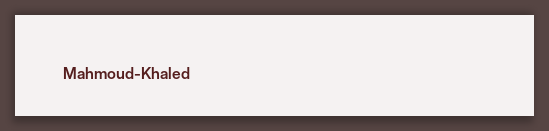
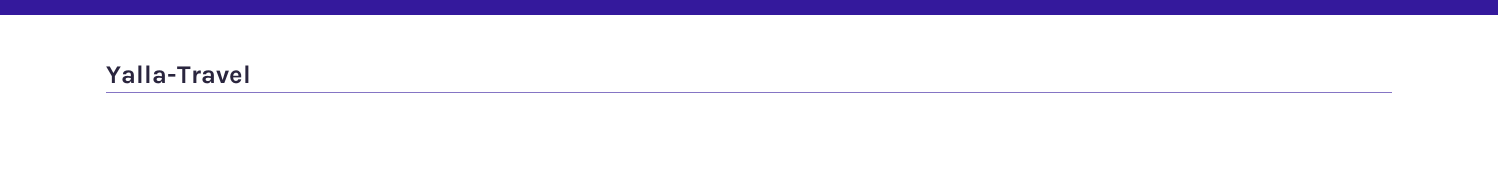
[63,67,190,79] Mahmoud-Khaled -> [106,65,251,84] Yalla-Travel

